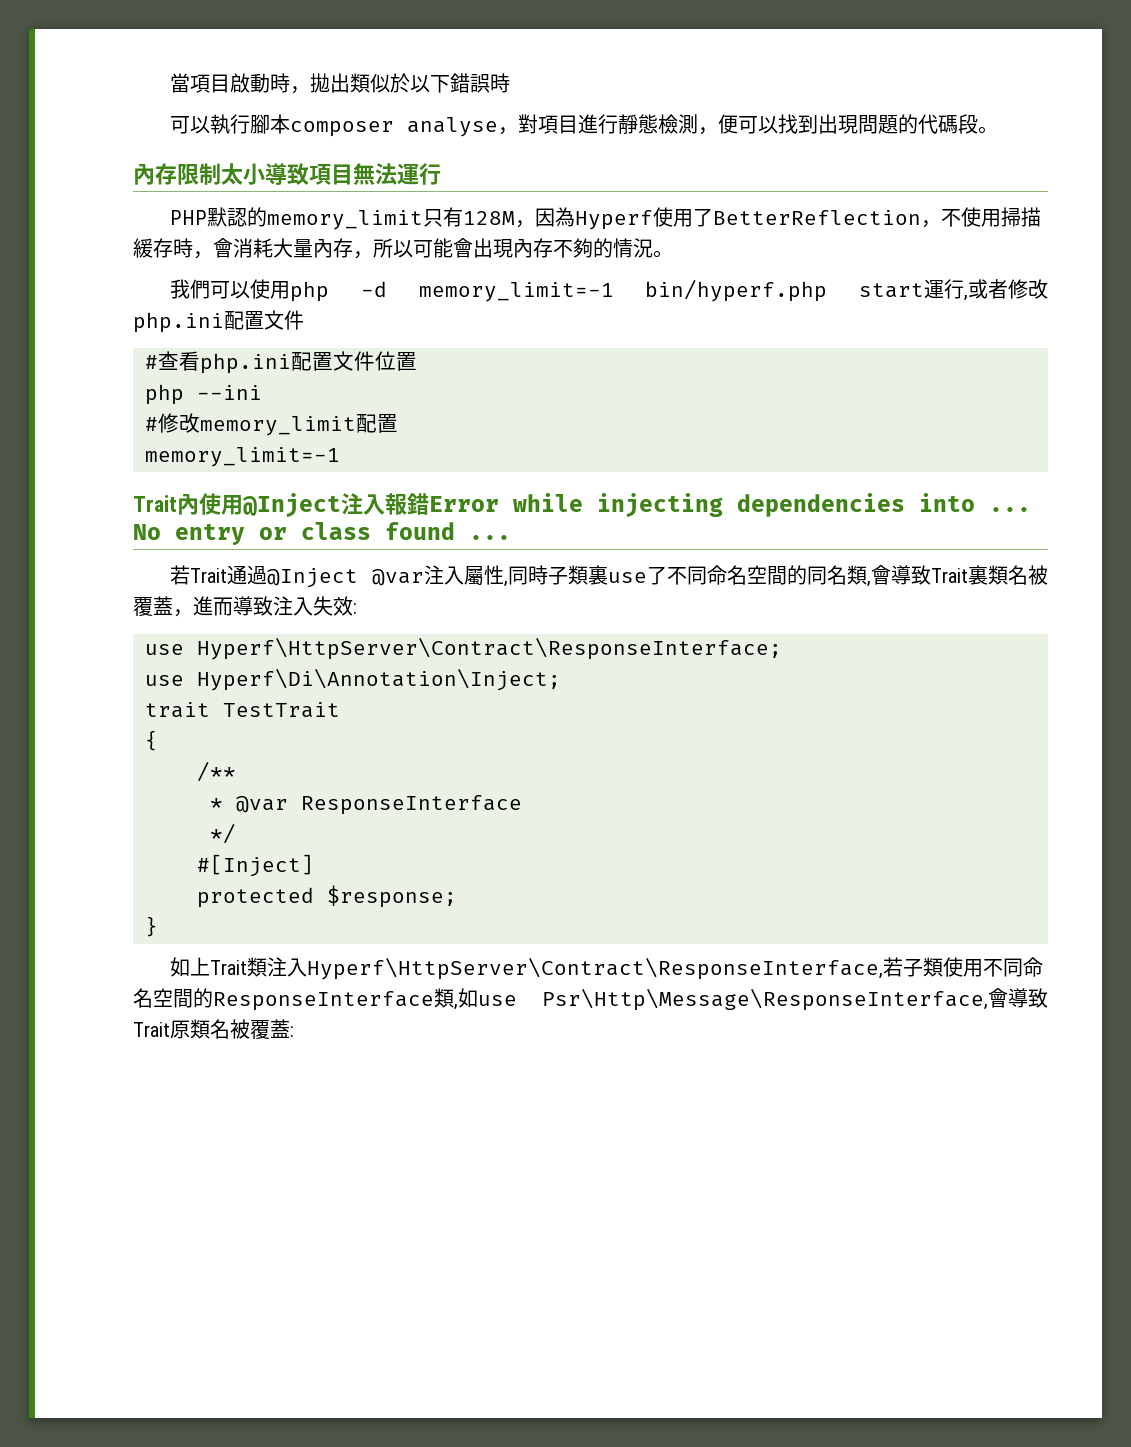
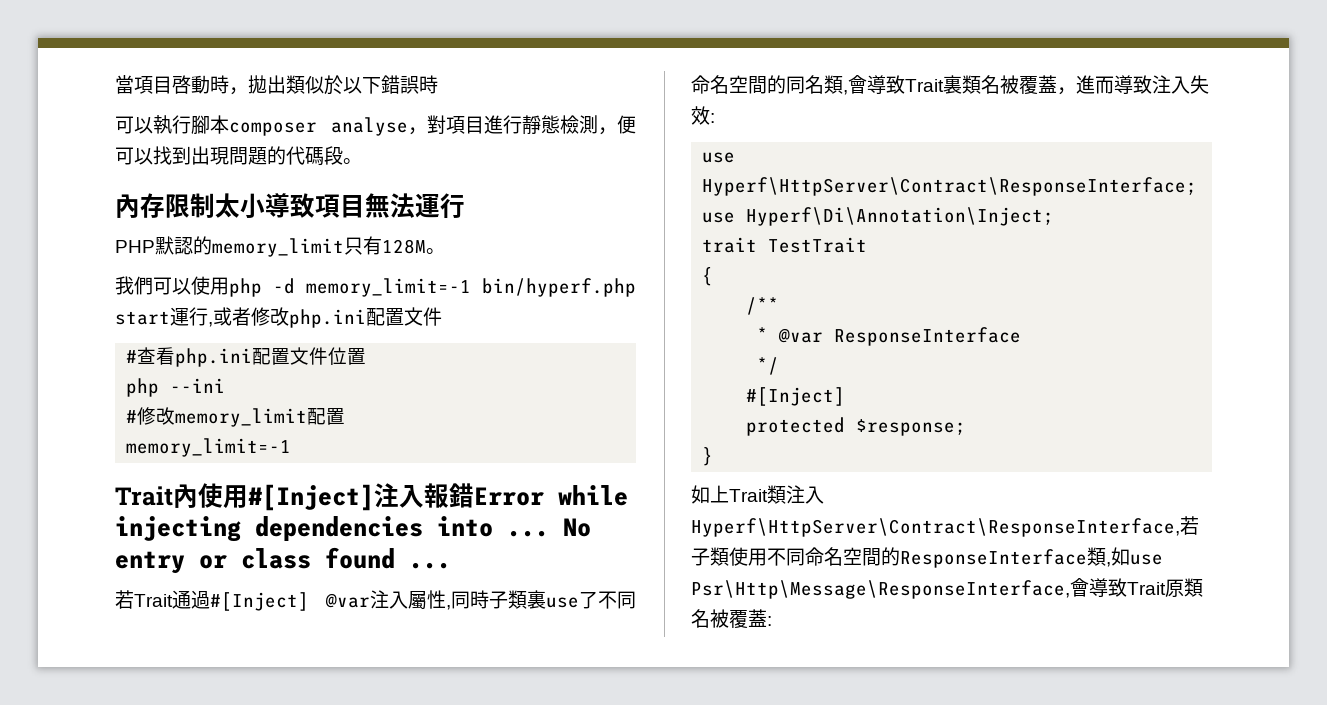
[229,73,250,93] 啟 -> [172,75,191,94] 啓
[514,207,1041,230] [133,238,653,259] ，因為Hyperf使用了BetterReflection，不使用掃描緩存時，會消耗大量內存，所以可能會出現內存不夠的情況 -> (426, 246) none
[242,493,341,517] @Inject -> [248,484,374,511] #[Inject]
[266,568,358,588] @Inject -> [210,592,309,611] #[Inject]

